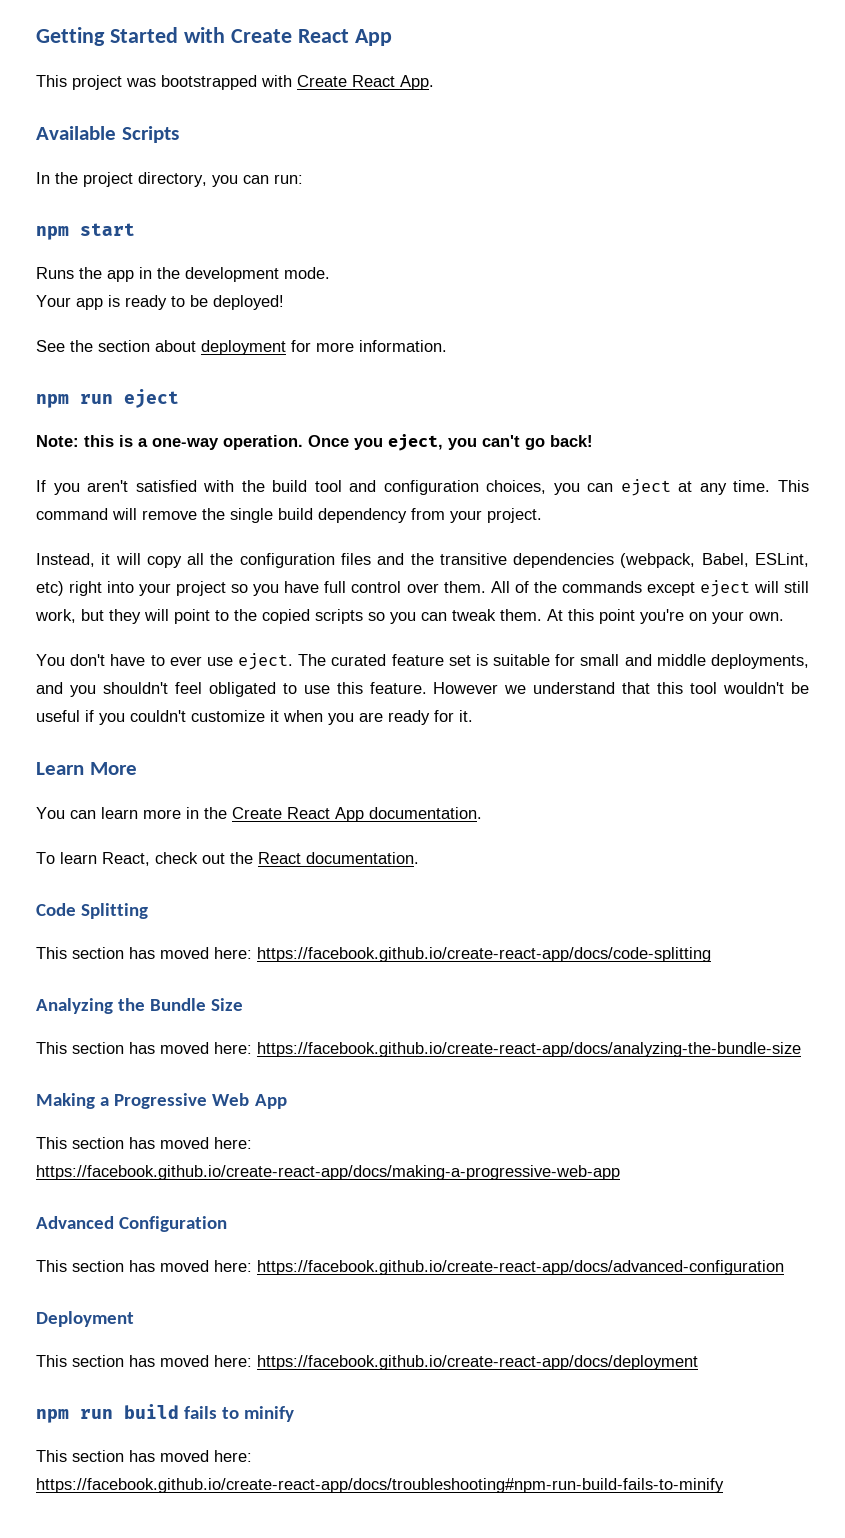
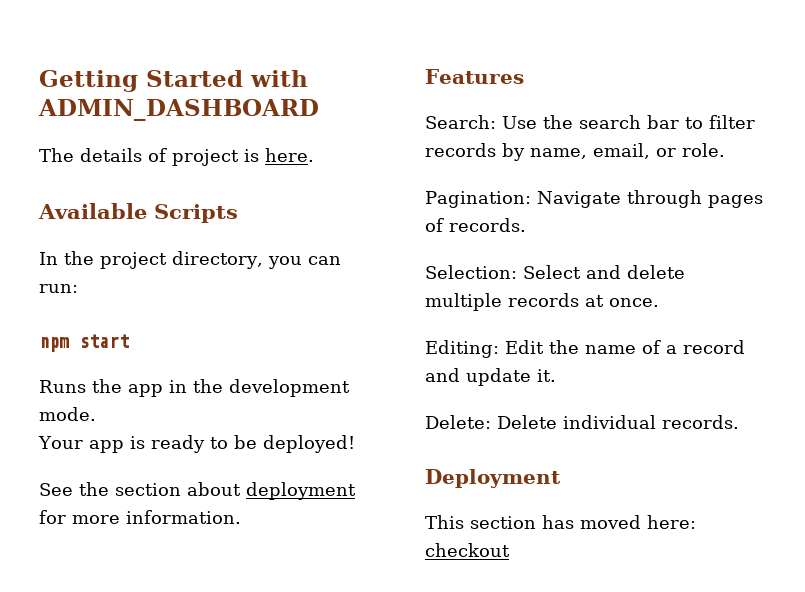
[230,29,392,46] [36,75,434,90] Create React App // This project was bootstrapped with Create React App. -> [38,99,319,121] [39,148,314,166] ADMIN_DASHBOARD // The details of project is here.
[36,389,179,408] [36,434,593,451] [36,479,809,496] [36,508,542,523] [36,553,810,568] [36,580,809,597] [35,609,784,624] [36,653,809,670] [36,682,809,697] [36,710,473,725] [36,762,137,775] [36,807,482,822] [36,852,419,866] [36,903,149,919] [36,947,711,962] [36,998,244,1014] [36,1042,801,1057] [36,1093,287,1109] [36,1137,252,1149] [36,1165,620,1180] [36,1216,228,1232] [36,1260,784,1275] npm run eject // Note: this is a one-way operation. Once you eject, you can't go back! // If you aren't satisfied with the build tool and configuration choices, you can eject at any time. This command will remove the single build dependency from your project. // Instead, it will copy all the configuration files and the transitive dependencies (webpack, Babel, ESLint, etc) right into your project so you have full control over them. All of the commands except eject will still work, but they will point to the copied scripts so you can tweak them. At this point you're on your own. // You don't have to ever use eject. The curated feature set is suitable for small and middle deployments, and you shouldn't feel obligated to use this feature. However we understand that this tool wouldn't be useful if you couldn't customize it when you are ready for it. // Learn More // You can learn more in the Create React App documentation. // To learn React, check out the React documentation. // Code Splitting // This section has moved here: https://facebook.github.io/create-react-app/docs/code-splitting // Analyzing the Bundle Size // This section has moved here: https://facebook.github.io/create-react-app/docs/analyzing-the-bundle-size // Making a Progressive Web App // This section has moved here: https://facebook.github.io/create-react-app/docs/making-a-progressive-web-app // Advanced Configuration // This section has moved here: https://facebook.github.io/create-react-app/docs/advanced-configuration -> [425,69,524,84] [425,115,755,129] [425,143,725,161] [425,190,763,208] [425,218,526,232] [425,265,685,279] [425,293,659,311] [425,340,745,358] [425,368,556,386] [425,415,739,429] Features // Search: Use the search bar to filter records by name, email, or role. // Pagination: Navigate through pages of records. // Selection: Select and delete multiple records at once. // Editing: Edit the name of a record and update it. // Delete: Delete individual records.
[257,1355,698,1370] [36,1404,295,1423] [36,1450,252,1462] [36,1478,724,1493] https://facebook.github.io/create-react-app/docs/deployment // npm run build fails to minify // This section has moved here: https://facebook.github.io/create-react-app/docs/troubleshooting#npm-run-build-fails-to-minify -> [425,543,510,557] checkout

